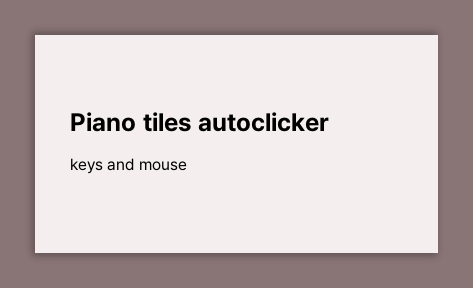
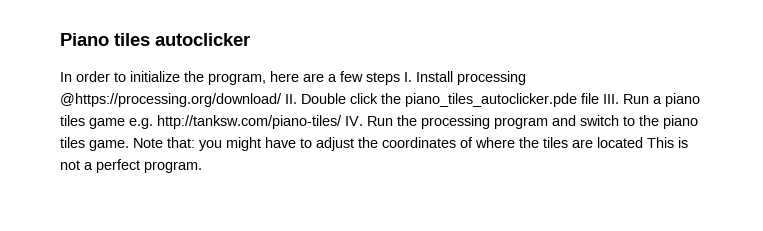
[70,158,187,174] keys and mouse -> [60,71,526,85] [60,93,700,107] [60,115,698,129] [60,137,688,151] [60,159,202,173] In order to initialize the program, here are a few steps I. Install processing @https://processing.org/download/ II. Double click the piano_tiles_autoclicker.pde file III. Run a piano tiles game e.g. http://tanksw.com/piano-tiles/ IV. Run the processing program and switch to the piano tiles game. Note that: you might have to adjust the coordinates of where the tiles are located This is not a perfect program.

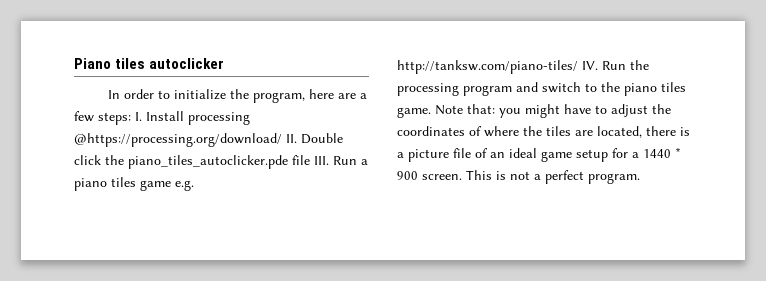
[366,72,400,85] steps -> [98,112,131,125] steps:
[597,137,643,148] located -> [597,126,690,138] [397,147,681,162] [397,171,462,180] located, there is a picture file of an ideal game setup for a 1440 * 900 screen.

